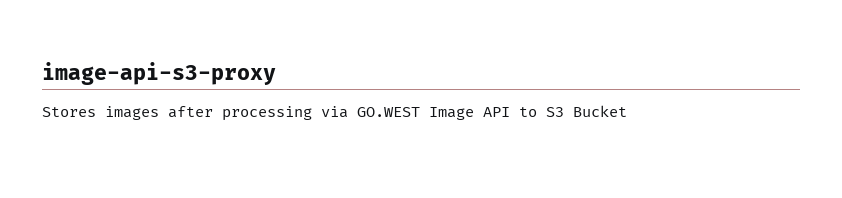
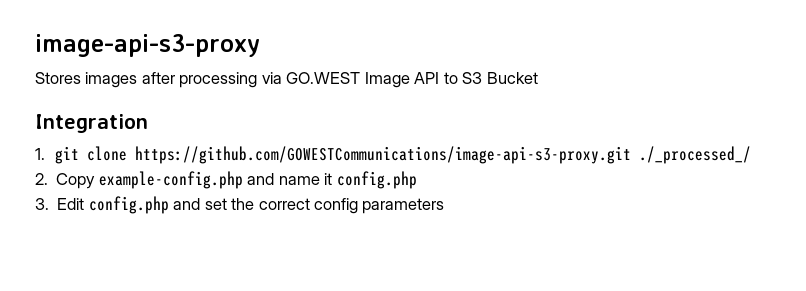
(627, 111) none -> [35,114,148,133] [35,146,752,164] [35,171,417,189] [35,196,445,214] // Integration // 1. git clone https://github.com/GOWESTCommunications/image-api-s3-proxy.git ./_processed_/ // 2. Copy example-config.php and name it config.php // 3. Edit config.php and set the correct config parameters

